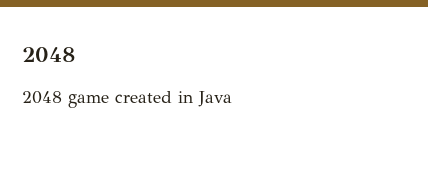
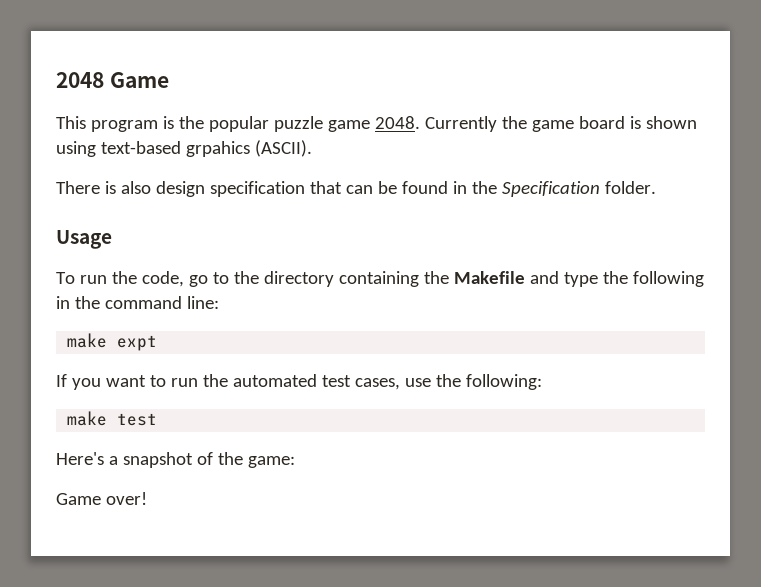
[22,47,75,62] [22,91,232,108] 2048 // 2048 game created in Java -> [56,72,169,88] [56,116,697,132] [56,140,312,157] [56,181,656,197] [56,230,112,249] [56,271,704,287] [56,296,219,309] [67,333,158,351] [56,374,542,390] [67,411,158,426] [56,452,295,468] [56,492,147,505] 2048 Game // This program is the popular puzzle game 2048. Currently the game board is shown using text-based grpahics (ASCII). // There is also design specification that can be found in the Specification folder. // Usage // To run the code, go to the directory containing the Makefile and type the following in the command line: // make expt // If you want to run the automated test cases, use the following: // make test // Here's a snapshot of the game: // Game over!

